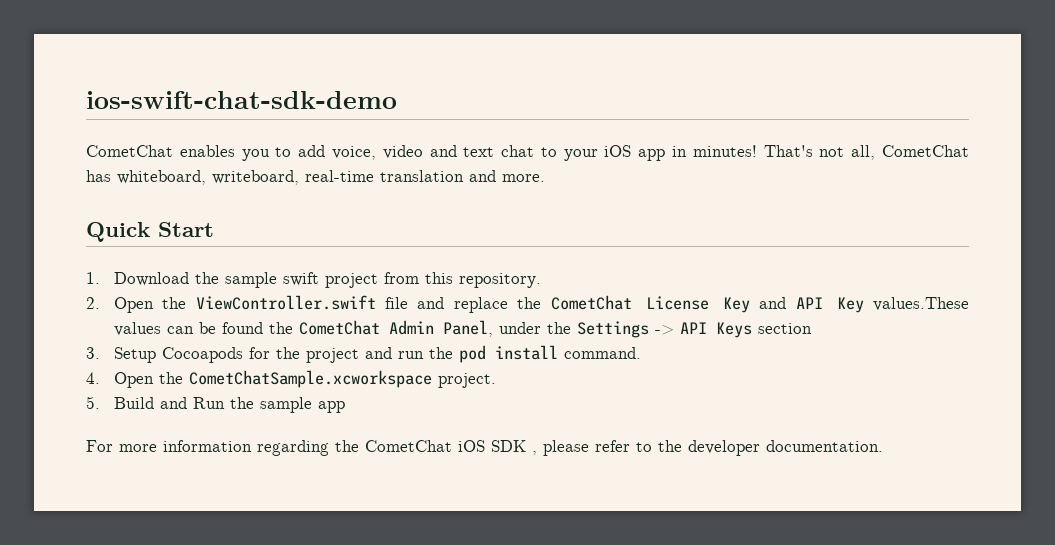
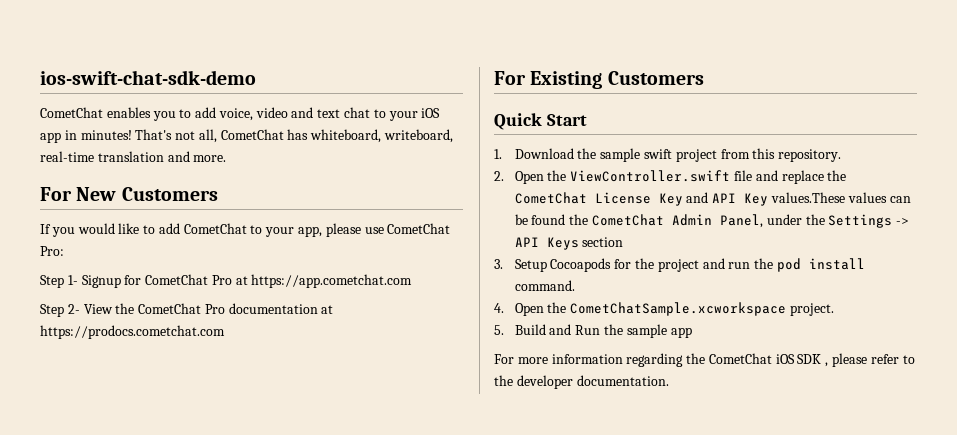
(545, 178) none -> [40,187,218,201] [40,223,451,237] [40,246,64,256] [40,274,413,288] [40,303,334,317] [40,325,225,339] [494,71,704,89] // For New Customers // If you would like to add CometChat to your app, please use CometChat Pro: // Step 1- Signup for CometChat Pro at https://app.cometchat.com // Step 2- View the CometChat Pro documentation at https://prodocs.cometchat.com // For Existing Customers

